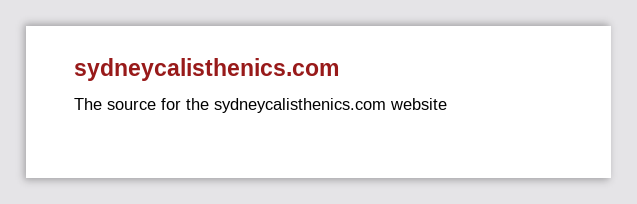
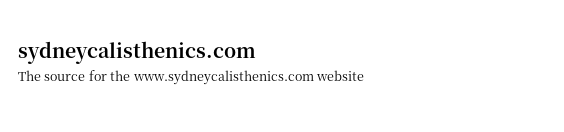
[214,98,386,113] sydneycalisthenics.com -> [132,70,314,85] www.sydneycalisthenics.com

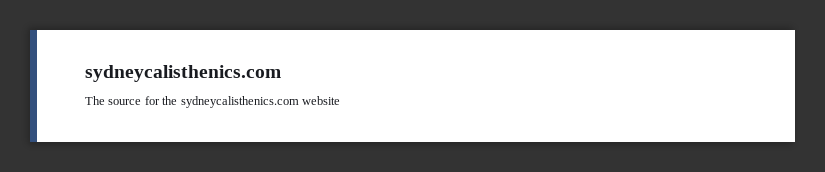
[132,70,314,85] www.sydneycalisthenics.com -> [180,96,299,108] sydneycalisthenics.com

